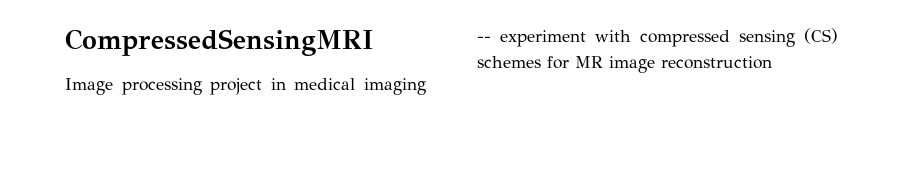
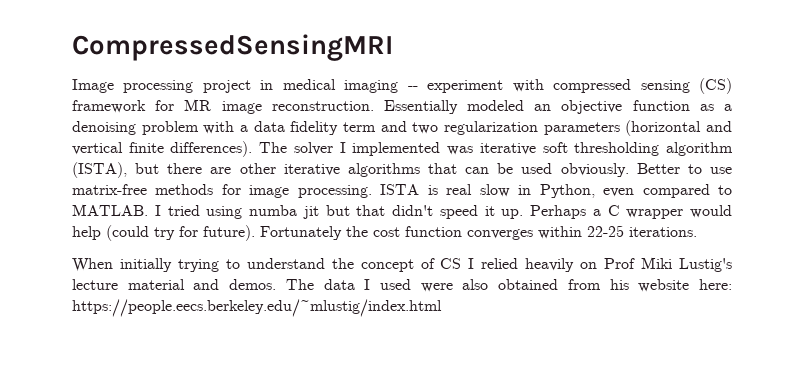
[477,56,541,68] schemes -> [72,100,146,113] framework
[661,56,772,69] reconstruction -> [271,100,732,114] [72,120,732,136] [72,141,734,157] [72,162,732,178] [72,184,732,198] [72,204,732,219] [72,225,697,241] [72,257,732,272] [72,279,732,292] [72,299,442,317] reconstruction. Essentially modeled an objective function as a denoising problem with a data fidelity term and two regularization parameters (horizontal and vertical finite differences). The solver I implemented was iterative soft thresholding algorithm (ISTA), but there are other iterative algorithms that can be used obviously. Better to use matrix-free methods for image processing. ISTA is real slow in Python, even compared to MATLAB. I tried using numba jit but that didn't speed it up. Perhaps a C wrapper would help (could try for future). Fortunately the cost function converges within 22-25 iterations. // When initially trying to understand the concept of CS I relied heavily on Prof Miki Lustig's lecture material and demos. The data I used were also obtained from his website here: https://people.eecs.berkeley.edu/~mlustig/index.html

